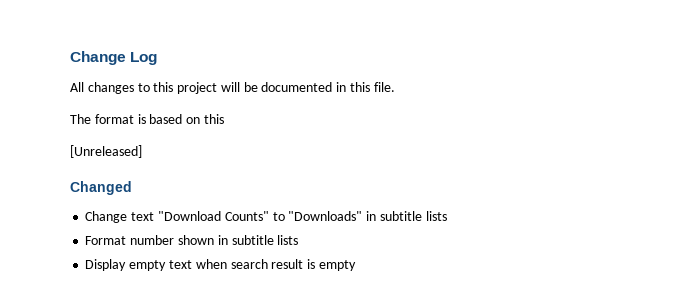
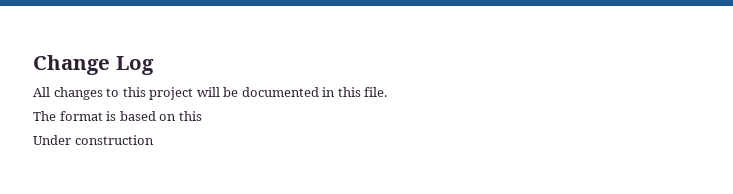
[70,145,142,158] [70,181,132,195] [85,211,447,223] [85,235,299,245] [85,259,356,271] [Unreleased] // Changed // Change text "Download Counts" to "Downloads" in subtitle lists // Format number shown in subtitle lists // Display empty text when search result is empty -> [33,135,154,145] Under construction

